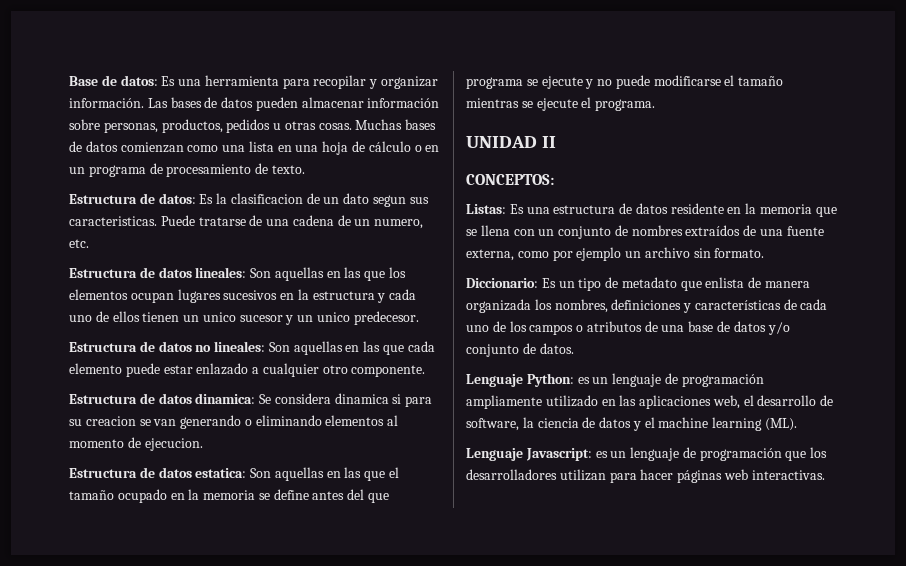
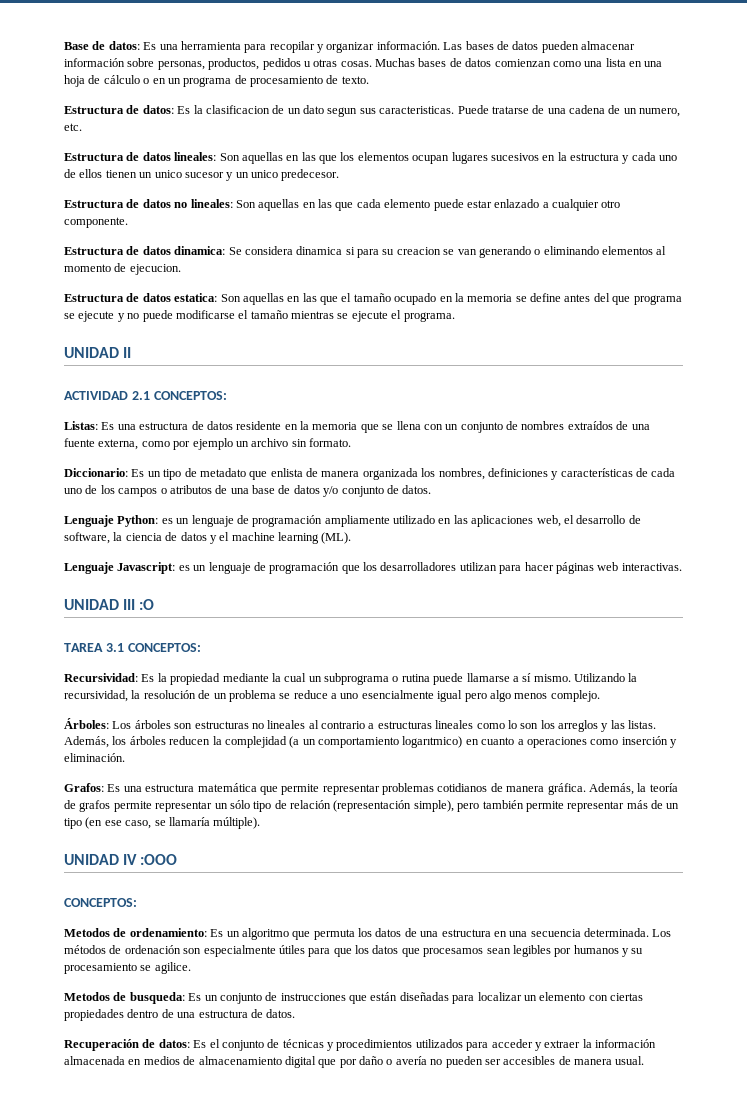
(557, 142) none -> [64,391,150,400] ACTIVIDAD 2.1
(825, 475) none -> [64,599,155,610] [64,643,201,652] [64,673,638,685] [64,690,600,702] [64,718,657,732] [64,736,677,748] [64,753,125,762] [64,783,678,795] [64,800,680,812] [64,817,261,829] [64,854,178,865] [64,898,137,907] [64,928,672,940] [64,945,644,957] [64,962,191,974] [64,992,643,1004] [64,1009,296,1021] [64,1039,656,1051] [64,1056,645,1068] // UNIDAD III :O // TAREA 3.1 CONCEPTOS: // Recursividad: Es la propiedad mediante la cual un subprograma o rutina puede llamarse a sí mismo. Utilizando la recursividad, la resolución de un problema se reduce a uno esencialmente igual pero algo menos complejo. // Árboles: Los árboles son estructuras no lineales al contrario a estructuras lineales como lo son los arreglos y las listas. Además, los árboles reducen la complejidad (a un comportamiento logarıtmico) en cuanto a operaciones como inserción y eliminación. // Grafos: Es una estructura matemática que permite representar problemas cotidianos de manera gráfica. Además, la teoría de grafos permite representar un sólo tipo de relación (representación simple), pero también permite representar más de un tipo (en ese caso, se llamaría múltiple). // UNIDAD IV :OOO // CONCEPTOS: // Metodos de ordenamiento: Es un algoritmo que permuta los datos de una estructura en una secuencia determinada. Los métodos de ordenación son especialmente útiles para que los datos que procesamos sean legibles por humanos y su procesamiento se agilice. // Metodos de busqueda: Es un conjunto de instrucciones que están diseñadas para localizar un elemento con ciertas propiedades dentro de una estructura de datos. // Recuperación de datos: Es el conjunto de técnicas y procedimientos utilizados para acceder y extraer la información almacenada en medios de almacenamiento digital que por daño o avería no pueden ser accesibles de manera usual.

